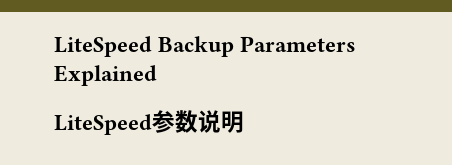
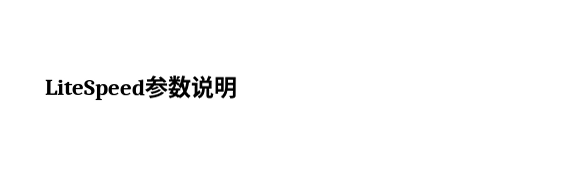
[54,36,357,57] [54,65,157,86] [54,114,152,135] LiteSpeed Backup Parameters Explained // LiteSpeed -> [44,78,146,101] LiteSpeed

